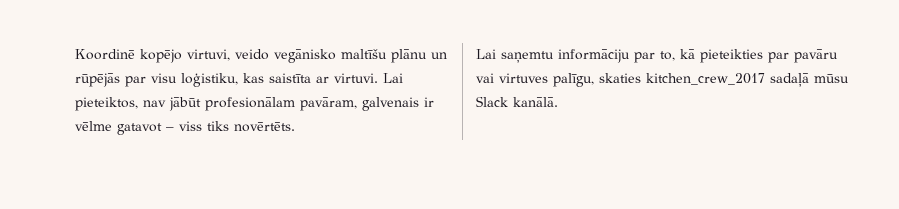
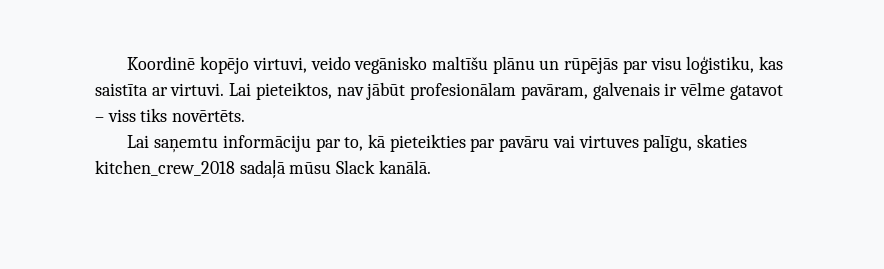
[646,73,765,85] kitchen_crew_2017 -> [95,160,235,176] kitchen_crew_2018

